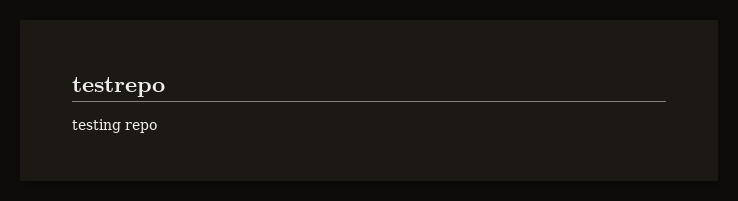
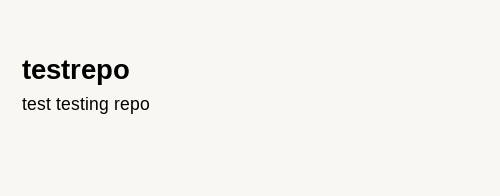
(165, 87) none -> [22,98,51,110] test

